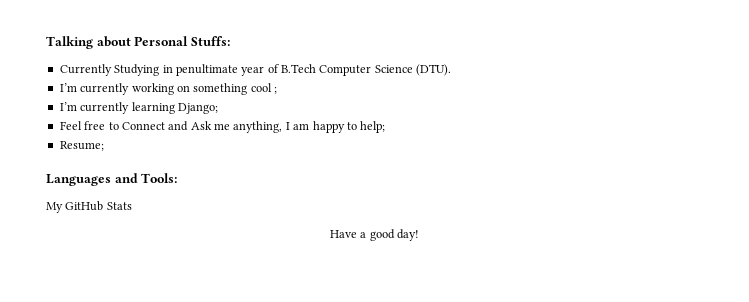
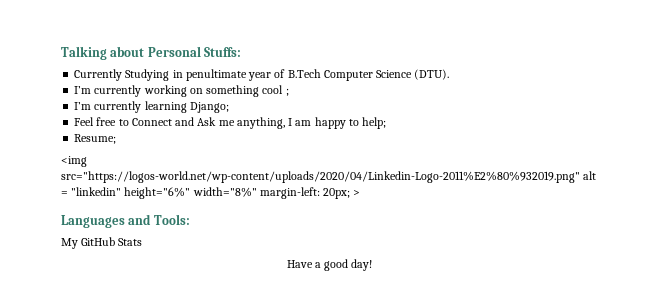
(104, 146) none -> [61,156,87,167] [61,171,597,183] [61,187,361,199] // <img src="https://logos-world.net/wp-content/uploads/2020/04/Linkedin-Logo-2011%E2%80%932019.png" alt = "linkedin" height="6%" width="8%" margin-left: 20px; >

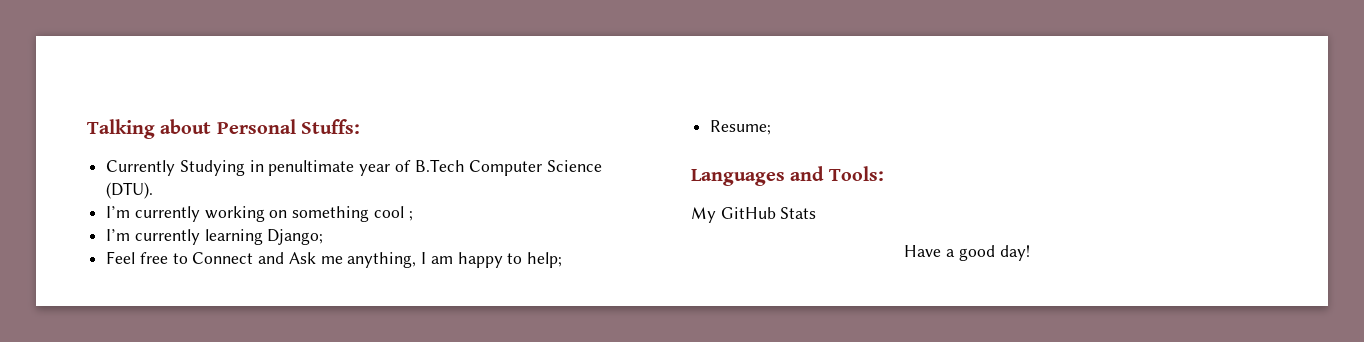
[61,156,87,167] [61,171,597,183] [61,187,361,199] // <img src="https://logos-world.net/wp-content/uploads/2020/04/Linkedin-Logo-2011%E2%80%932019.png" alt = "linkedin" height="6%" width="8%" margin-left: 20px; > -> (772, 127) none

